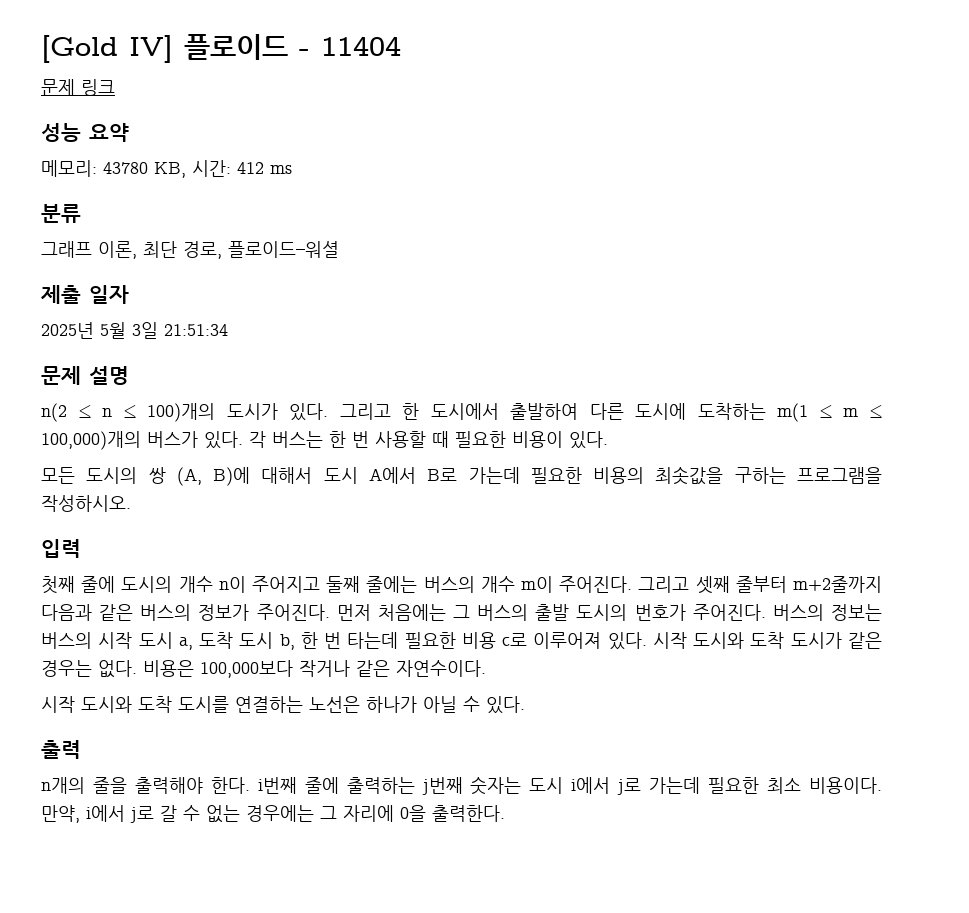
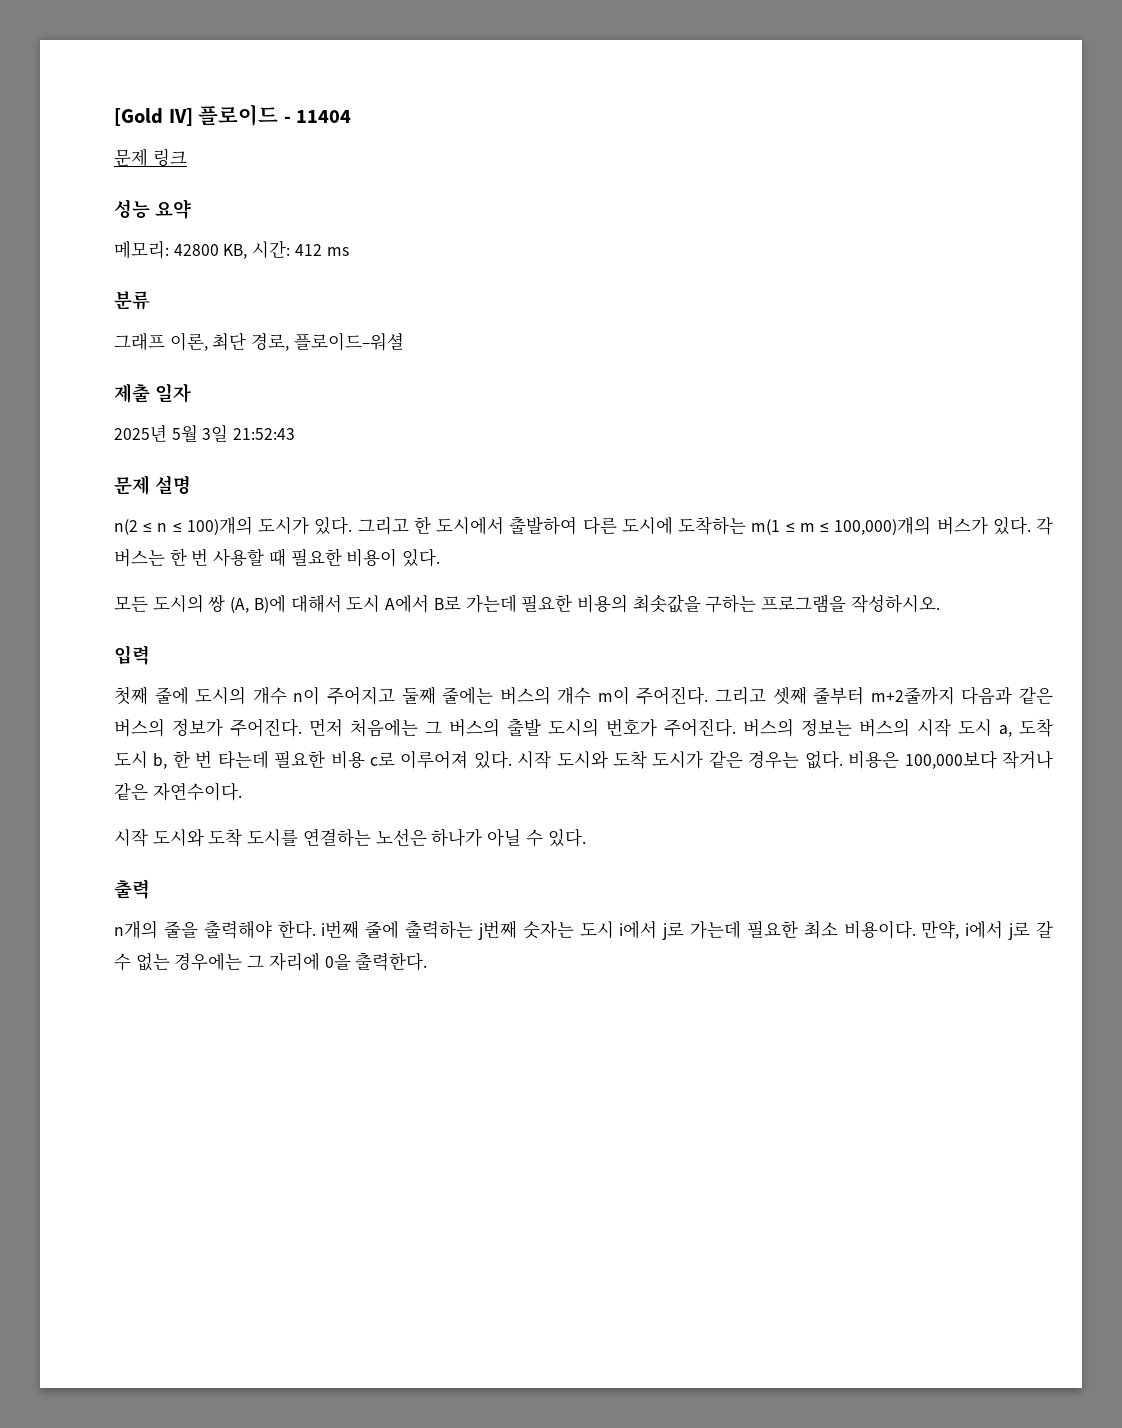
[103,162,148,174] 43780 -> [173,244,219,256] 42800
[164,324,228,336] 21:51:34 -> [233,428,296,440] 21:52:43

